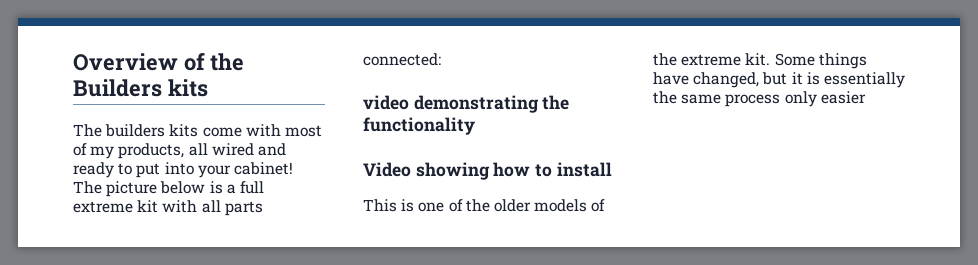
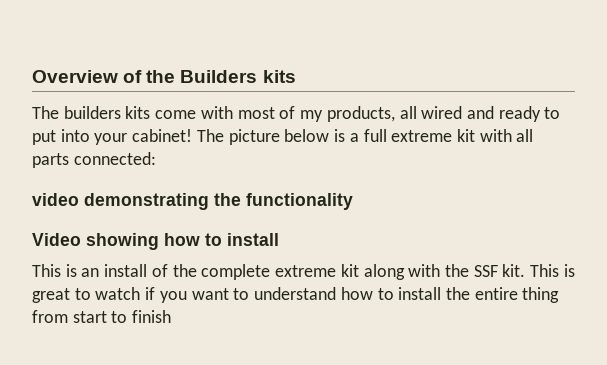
[418,199,606,212] [653,53,867,69] [653,72,905,88] [653,91,866,107] one of the older models of the extreme kit. Some things have changed, but it is essentially the same process only easier -> [81,264,575,280] [32,287,560,303] [32,310,172,323] an install of the complete extreme kit along with the SSF kit. This is great to watch if you want to understand how to install the entire thing from start to finish

